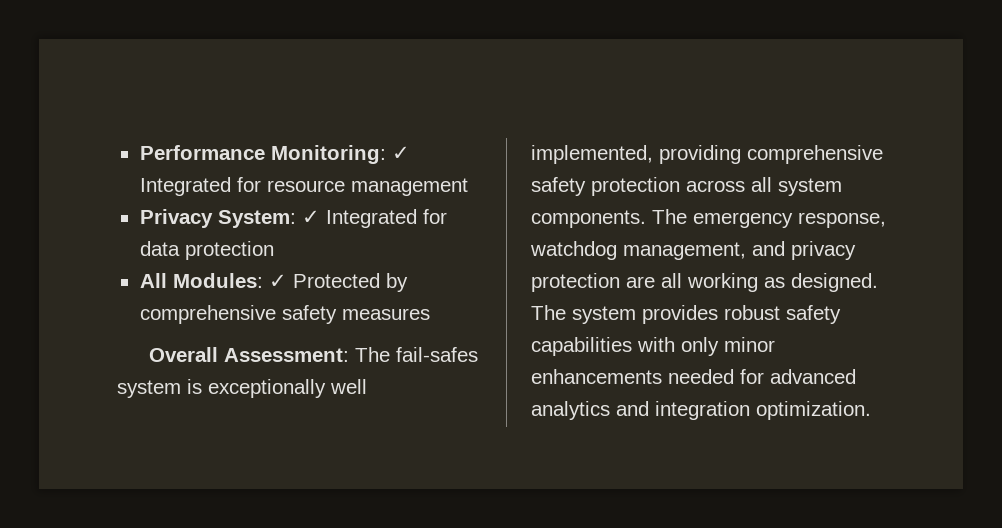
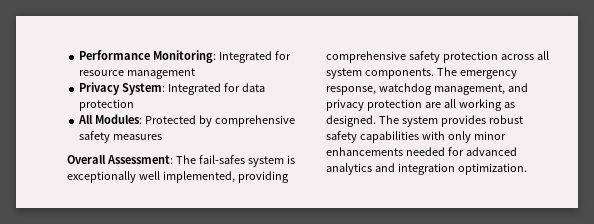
[391,146,410,160] ✓ -> (217, 56) none
[301,210,320,224] ✓ -> (166, 89) none
[268,274,287,288] ✓ -> (143, 119) none

